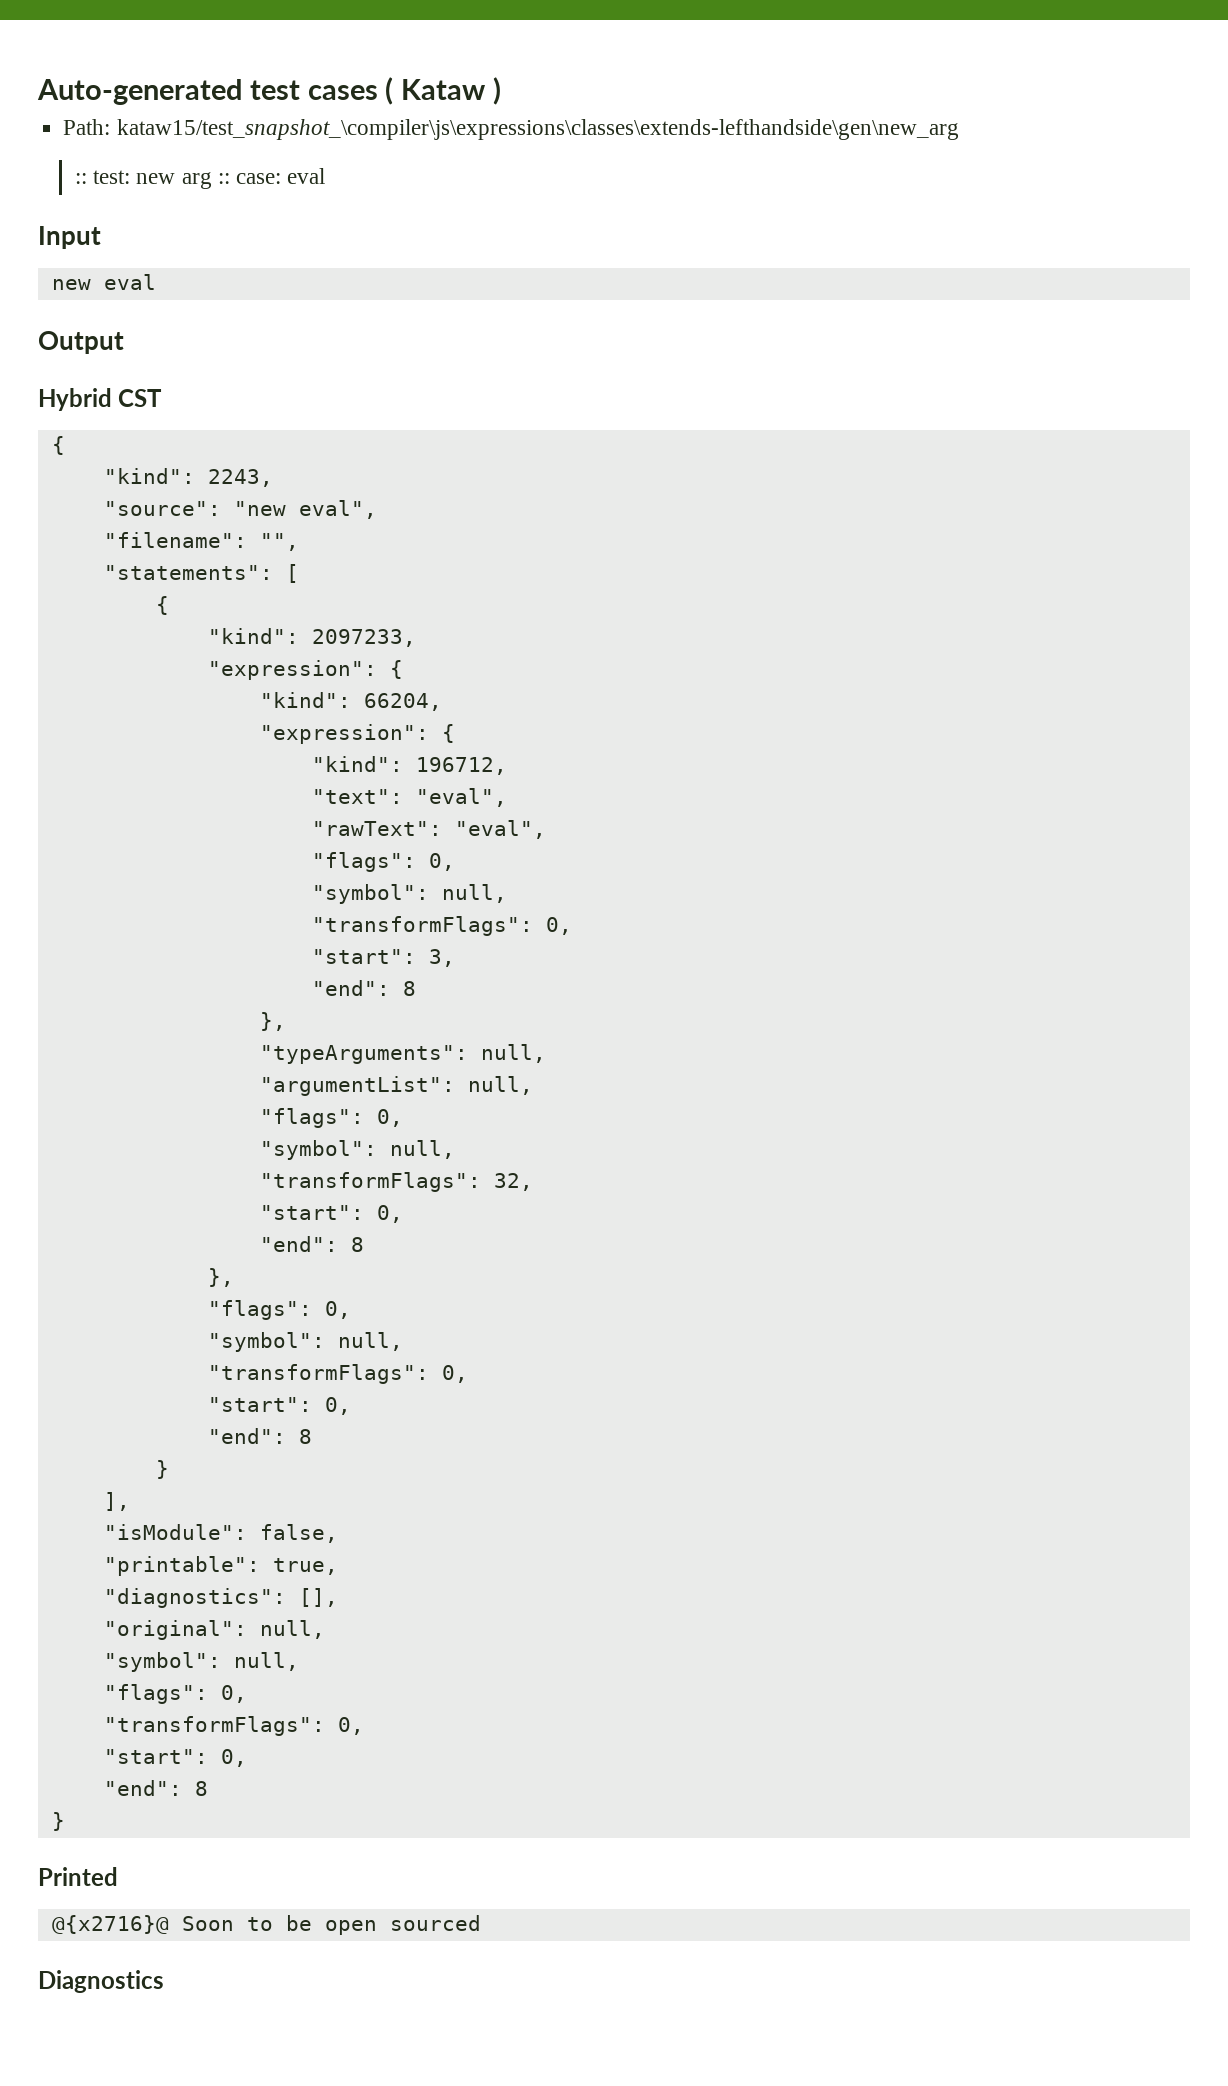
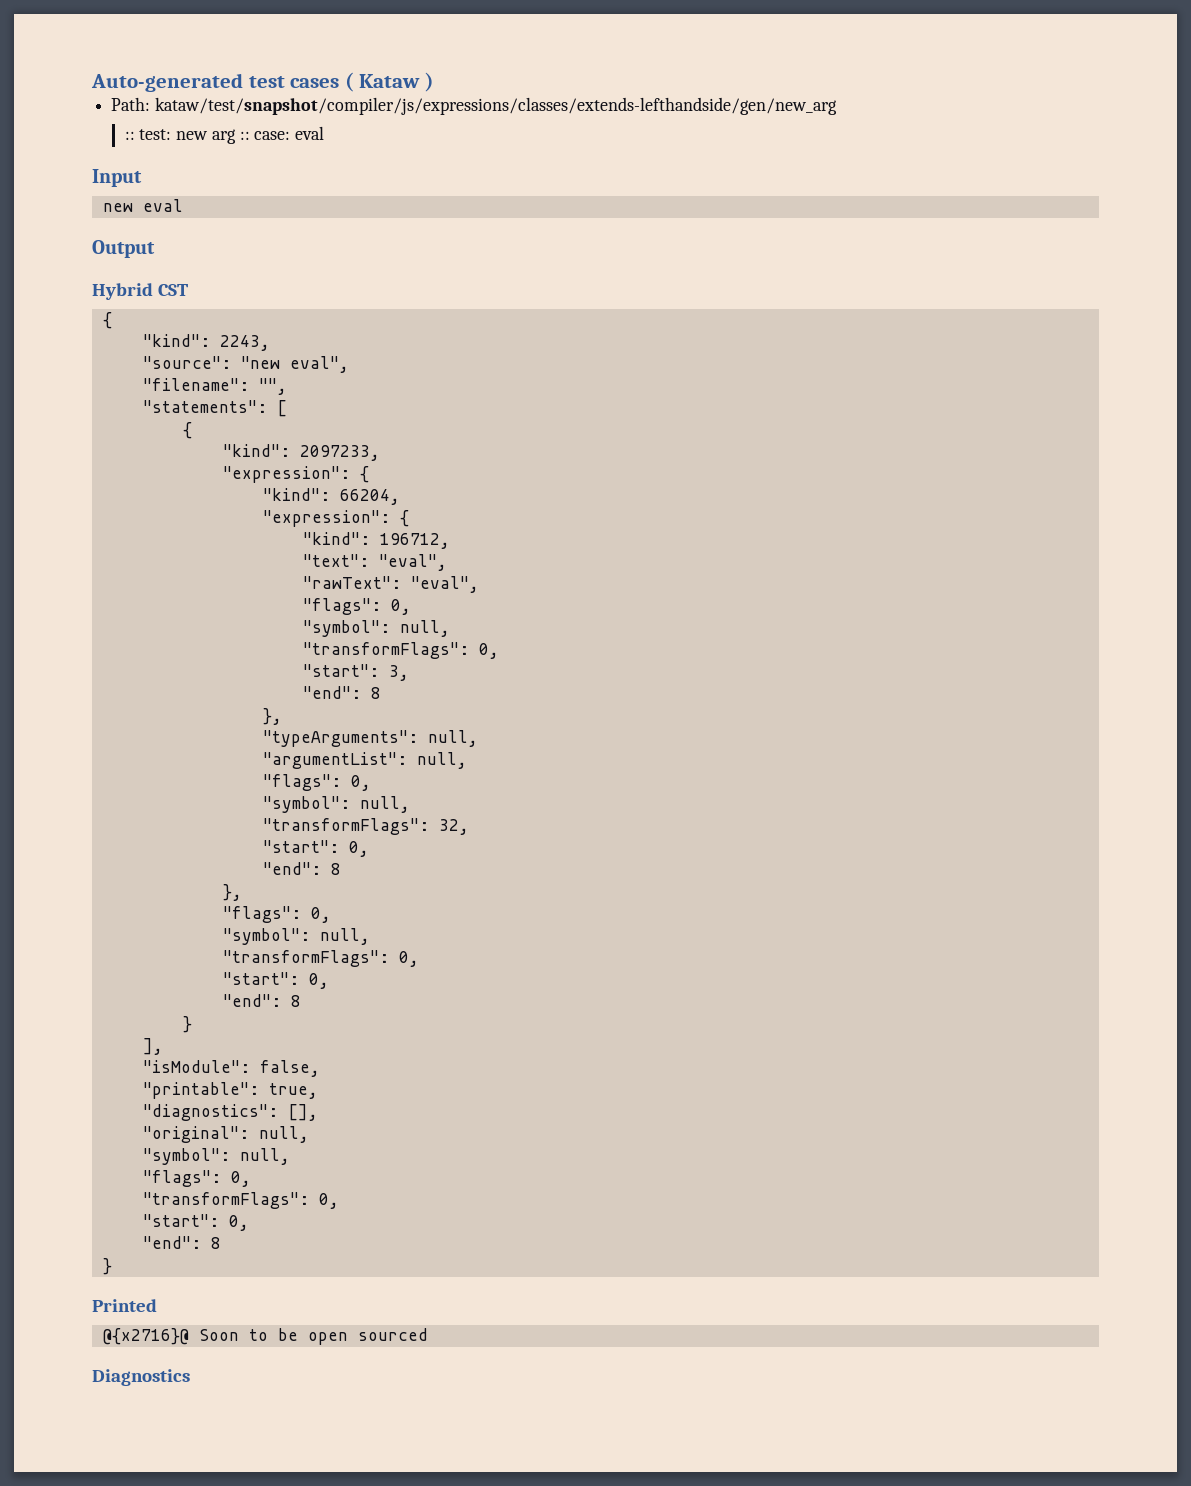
[116,119,959,140] kataw15/test_snapshot_\compiler\js\expressions\classes\extends-lefthandside\gen\new_arg -> [154,97,837,115] kataw/test/snapshot/compiler/js/expressions/classes/extends-lefthandside/gen/new_arg

